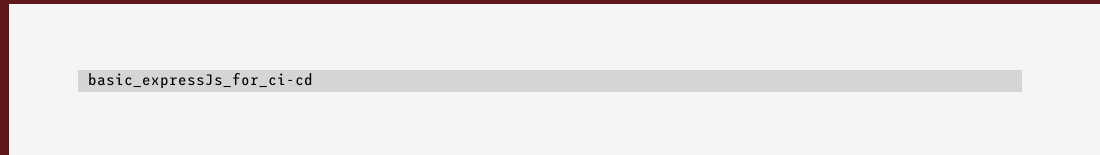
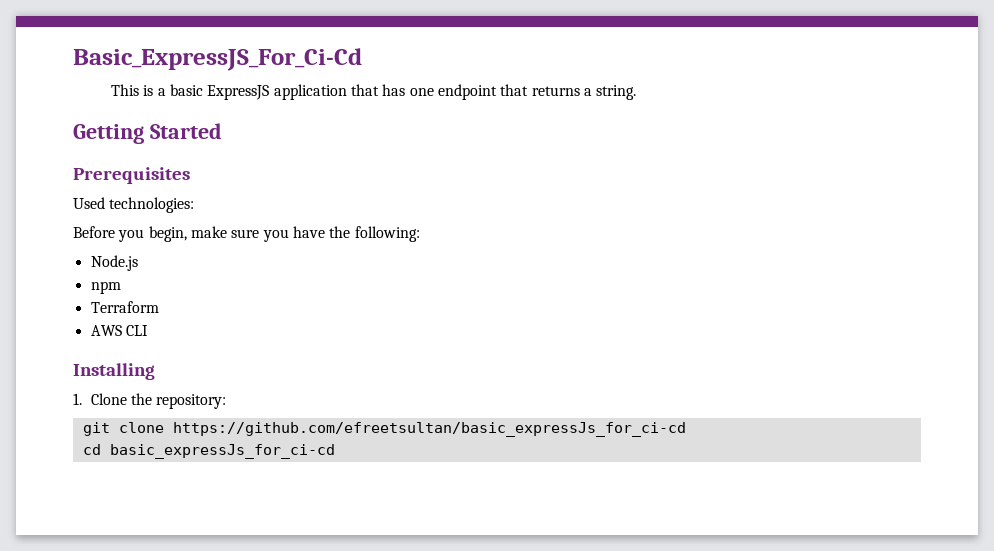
(87, 80) none -> [73,48,362,71] [111,84,637,100] [73,123,222,144] [73,167,190,184] [73,197,195,213] [73,226,420,242] [90,255,138,271] [90,281,121,294] [90,301,159,313] [90,325,148,336] [73,363,155,380] [73,393,227,409] [82,422,686,437] [82,444,101,455] Basic_ExpressJS_For_Ci-Cd // This is a basic ExpressJS application that has one endpoint that returns a string. // Getting Started // Prerequisites // Used technologies: // Before you begin, make sure you have the following: // Node.js // npm // Terraform // AWS CLI // Installing // 1. Clone the repository: // git clone https://github.com/efreetsultan/basic_expressJs_for_ci-cd // cd

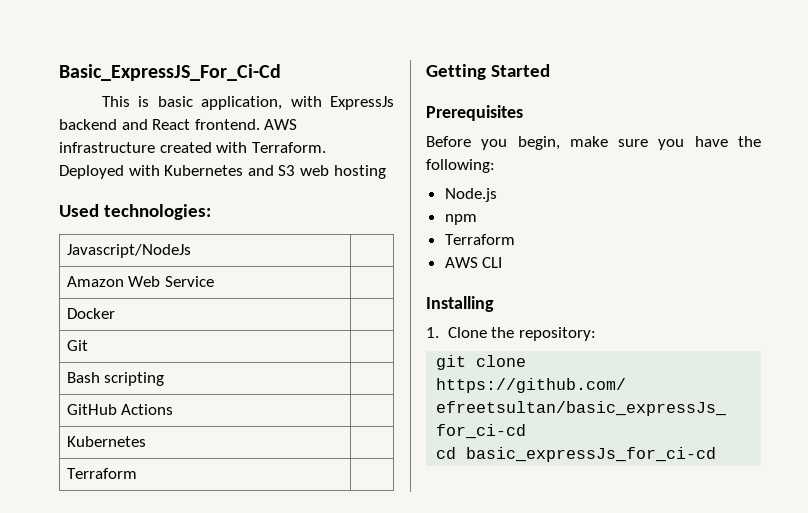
[157,84,637,100] a basic ExpressJS application that has one endpoint that returns a string. -> [157,96,394,110] [59,119,298,130] [59,142,326,153] [59,165,386,179] [59,204,211,220] [66,244,191,258] [66,276,215,287] [66,308,115,319] [66,340,88,351] [66,372,165,386] [66,404,174,415] [66,436,146,447] [66,468,137,479] basic application, with ExpressJs backend and React frontend. AWS infrastructure created with Terraform. Deployed with Kubernetes and S3 web hosting // Used technologies: // Javascript/NodeJs | // Amazon Web Service | // Docker | // Git | // Bash scripting | // GitHub Actions | // Kubernetes | // Terraform |
[73,197,195,213] // Used technologies: -> (523, 113) none

